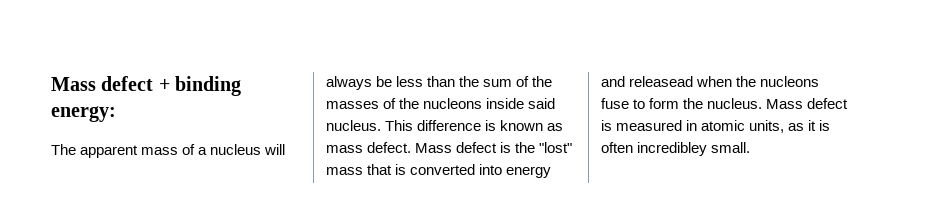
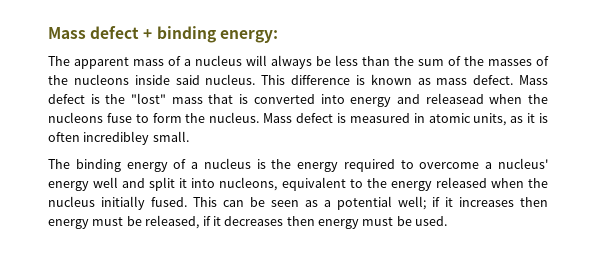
(751, 147) none -> [48,158,548,172] [48,177,549,191] [48,196,548,210] [48,215,448,229] // The binding energy of a nucleus is the energy required to overcome a nucleus' energy well and split it into nucleons, equivalent to the energy released when the nucleus initially fused. This can be seen as a potential well; if it increases then energy must be released, if it decreases then energy must be used.

